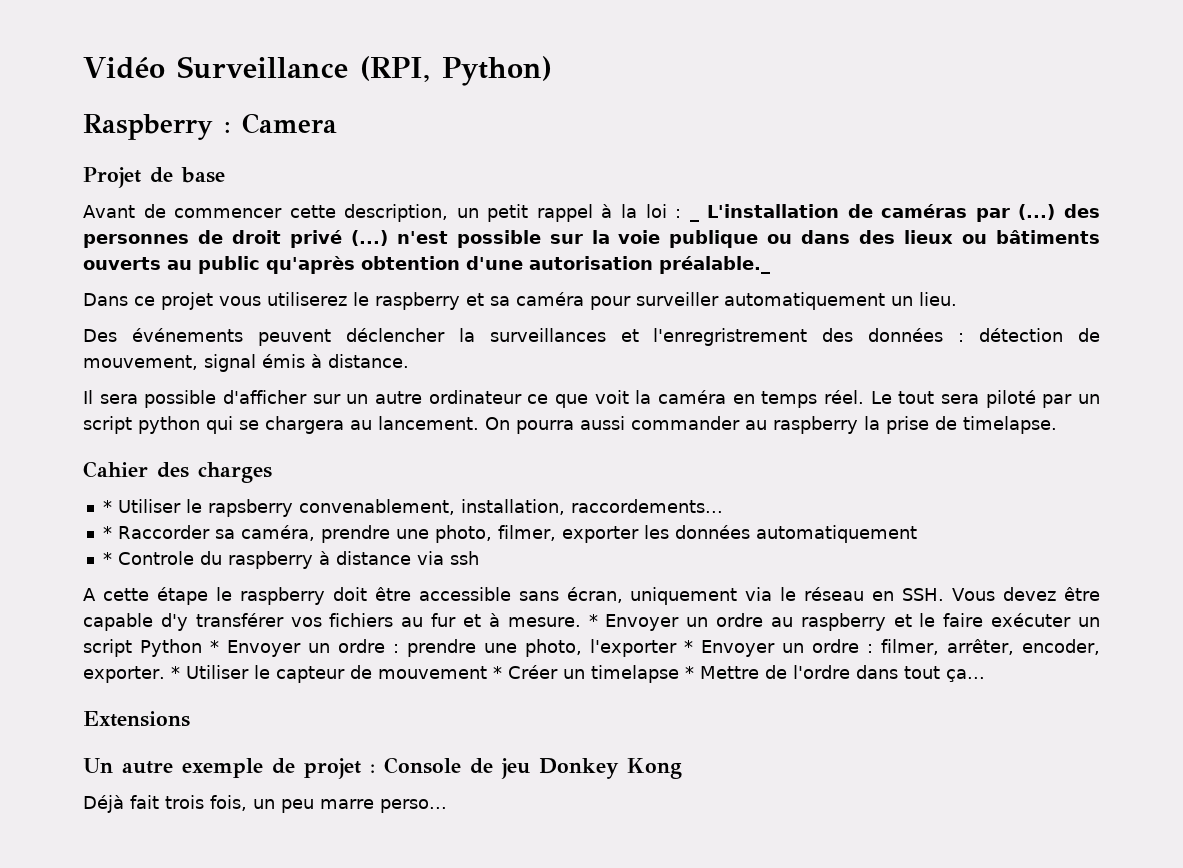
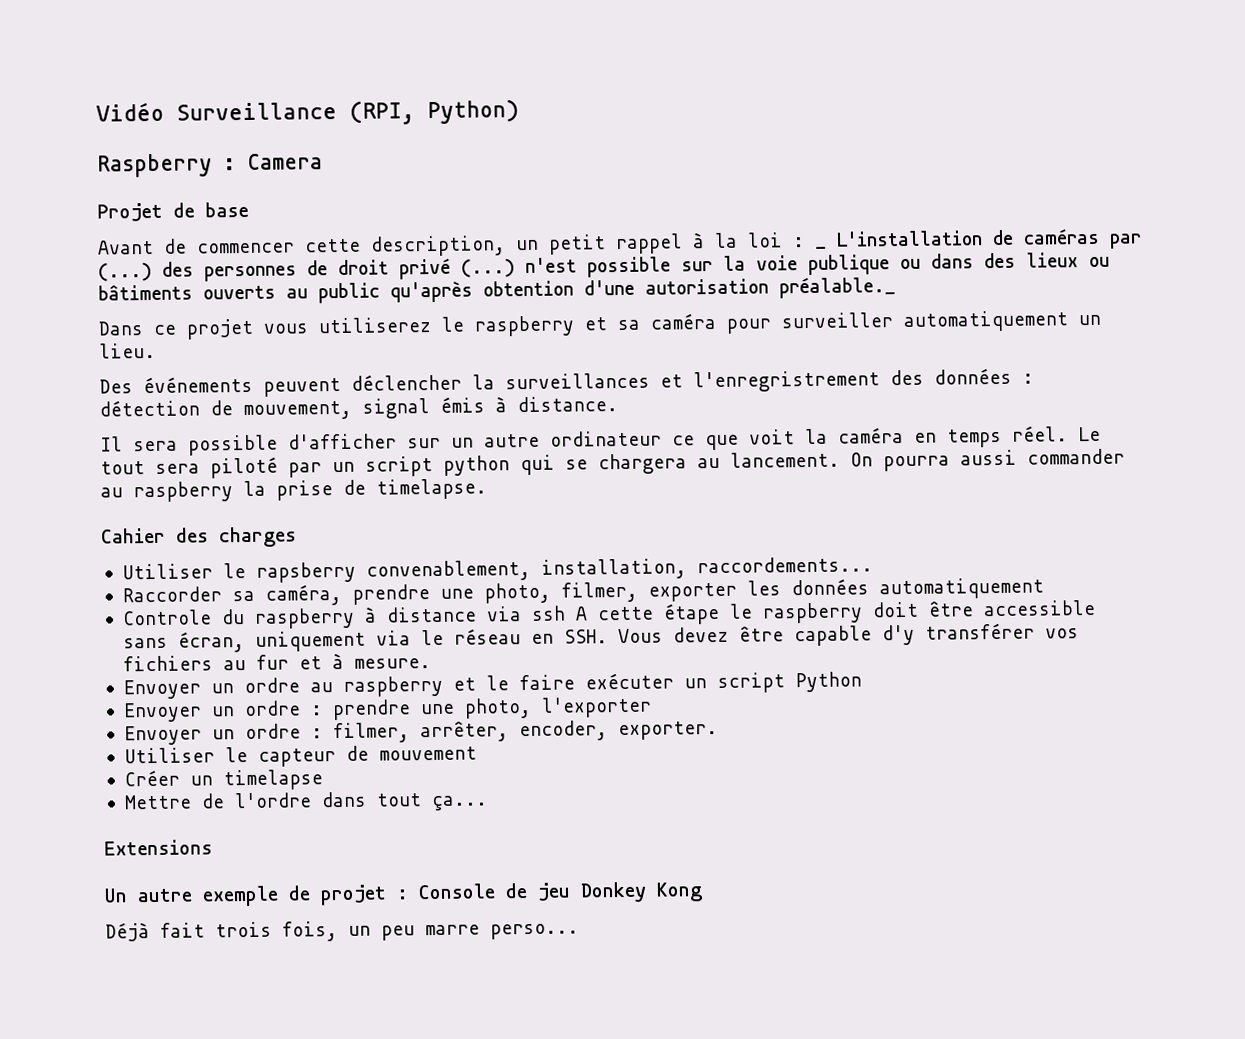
[102,500,112,513] * -> (297, 537) none
[102,526,112,539] * -> (873, 565) none
[102,552,112,565] * -> (1044, 588) none
(479, 558) // -> (566, 613) none
[588,614,598,627] * -> (431, 663) //
[210,640,219,653] * -> (862, 682) //
[684,640,693,653] * -> (652, 707) //
[170,666,180,679] * -> (718, 731) //
[492,666,502,679] * -> (477, 753) //
[684,666,694,679] * -> (323, 780) //

